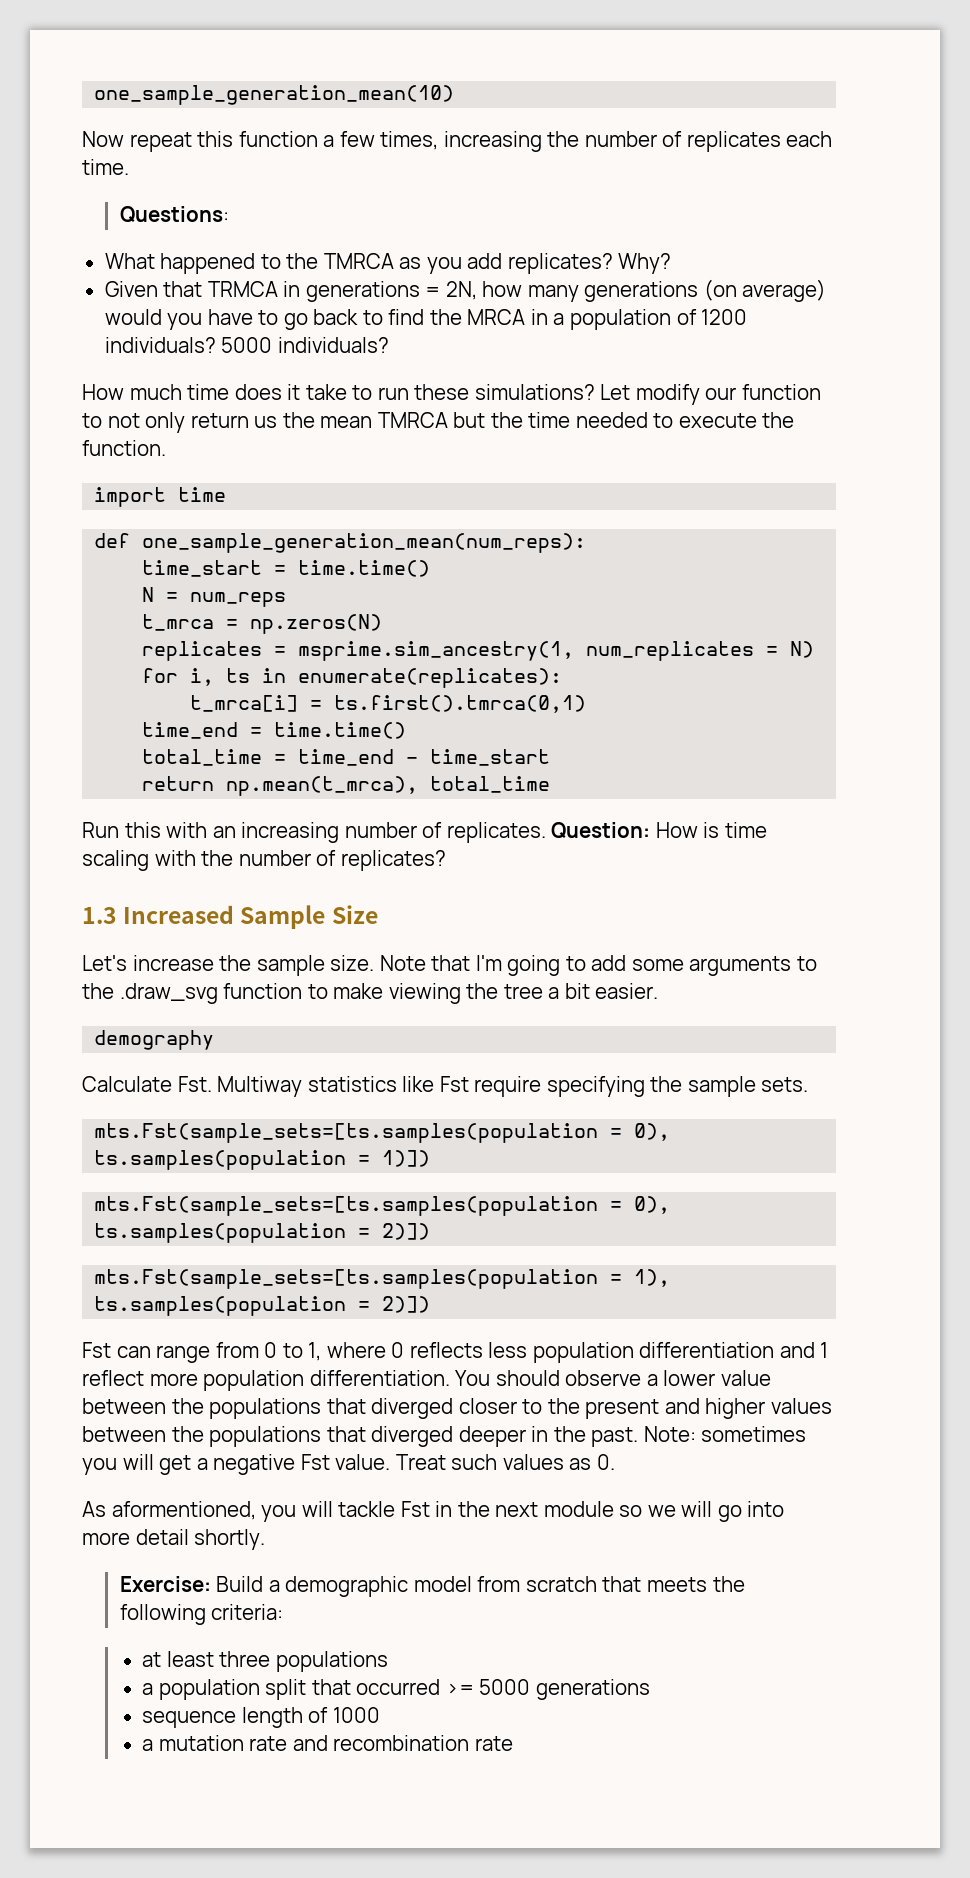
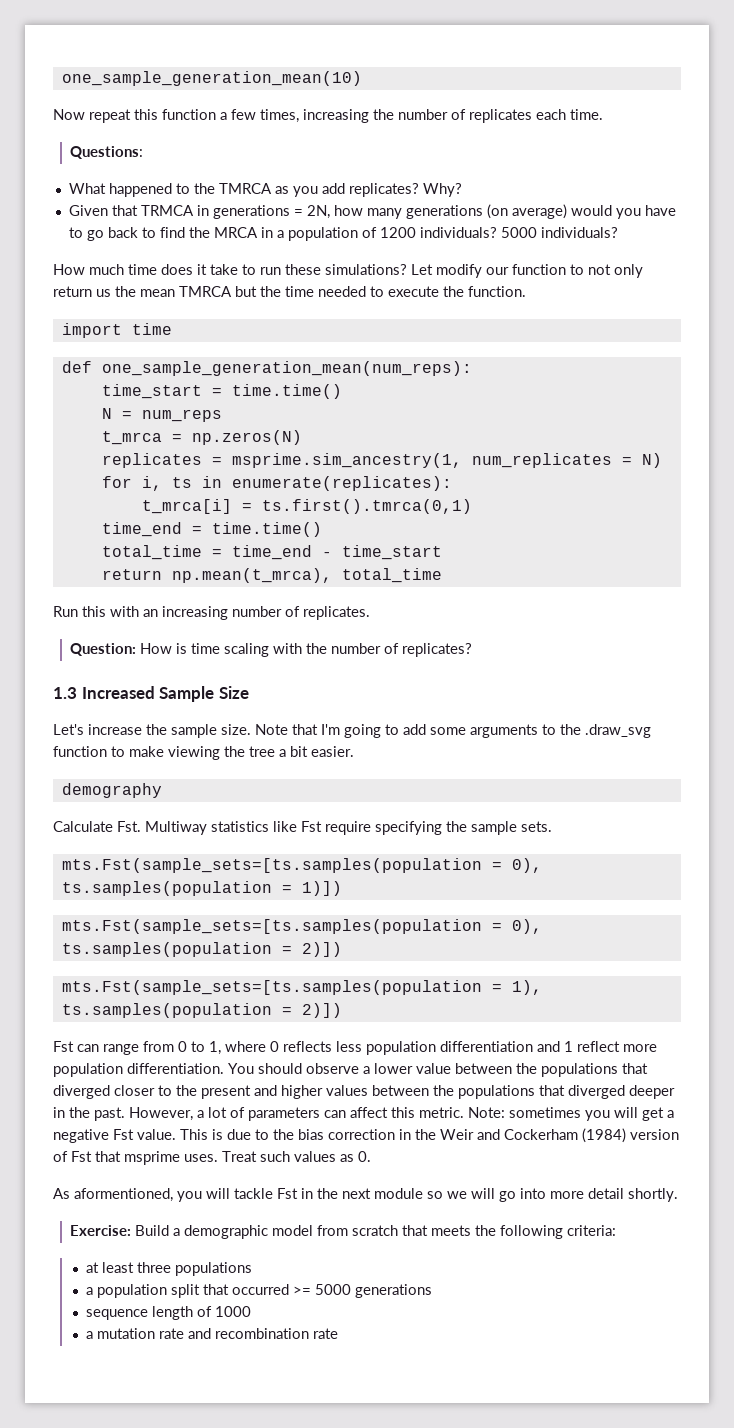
(546, 832) none -> (370, 613) //
(639, 1437) none -> [129,1107,464,1121] However, a lot of parameters can affect this metric.
(391, 1462) none -> [180,1128,679,1143] [53,1151,218,1165] This is due to the bias correction in the Weir and Cockerham (1984) version of Fst that msprime uses.

